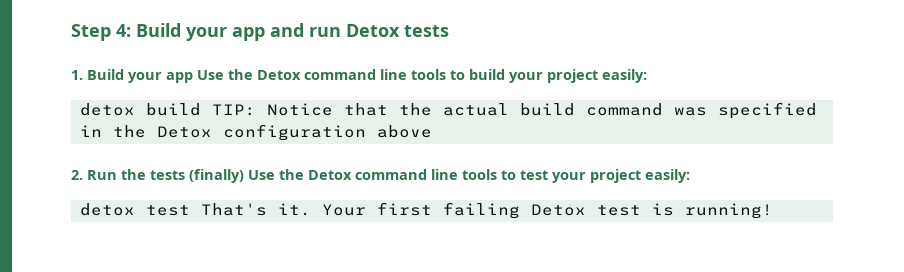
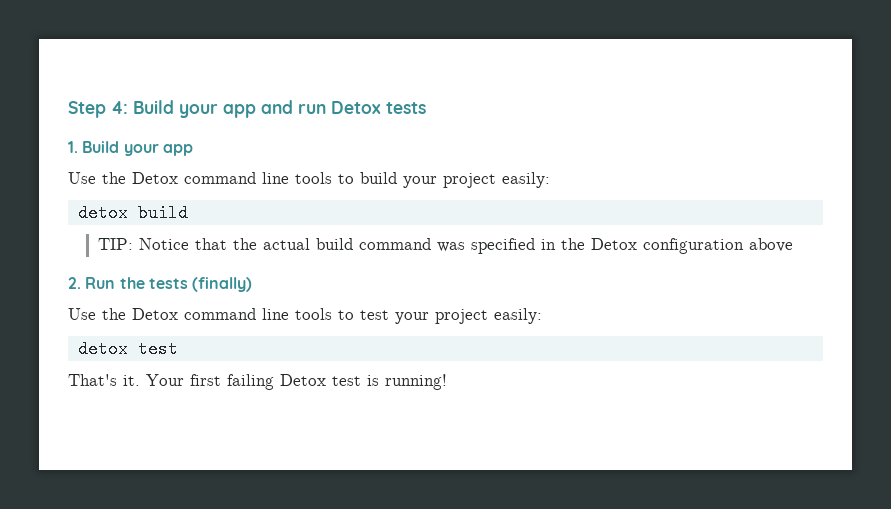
(193, 77) none -> (193, 150) //
(201, 109) none -> (188, 213) //
(244, 176) none -> (253, 284) //
(190, 210) none -> (178, 349) //

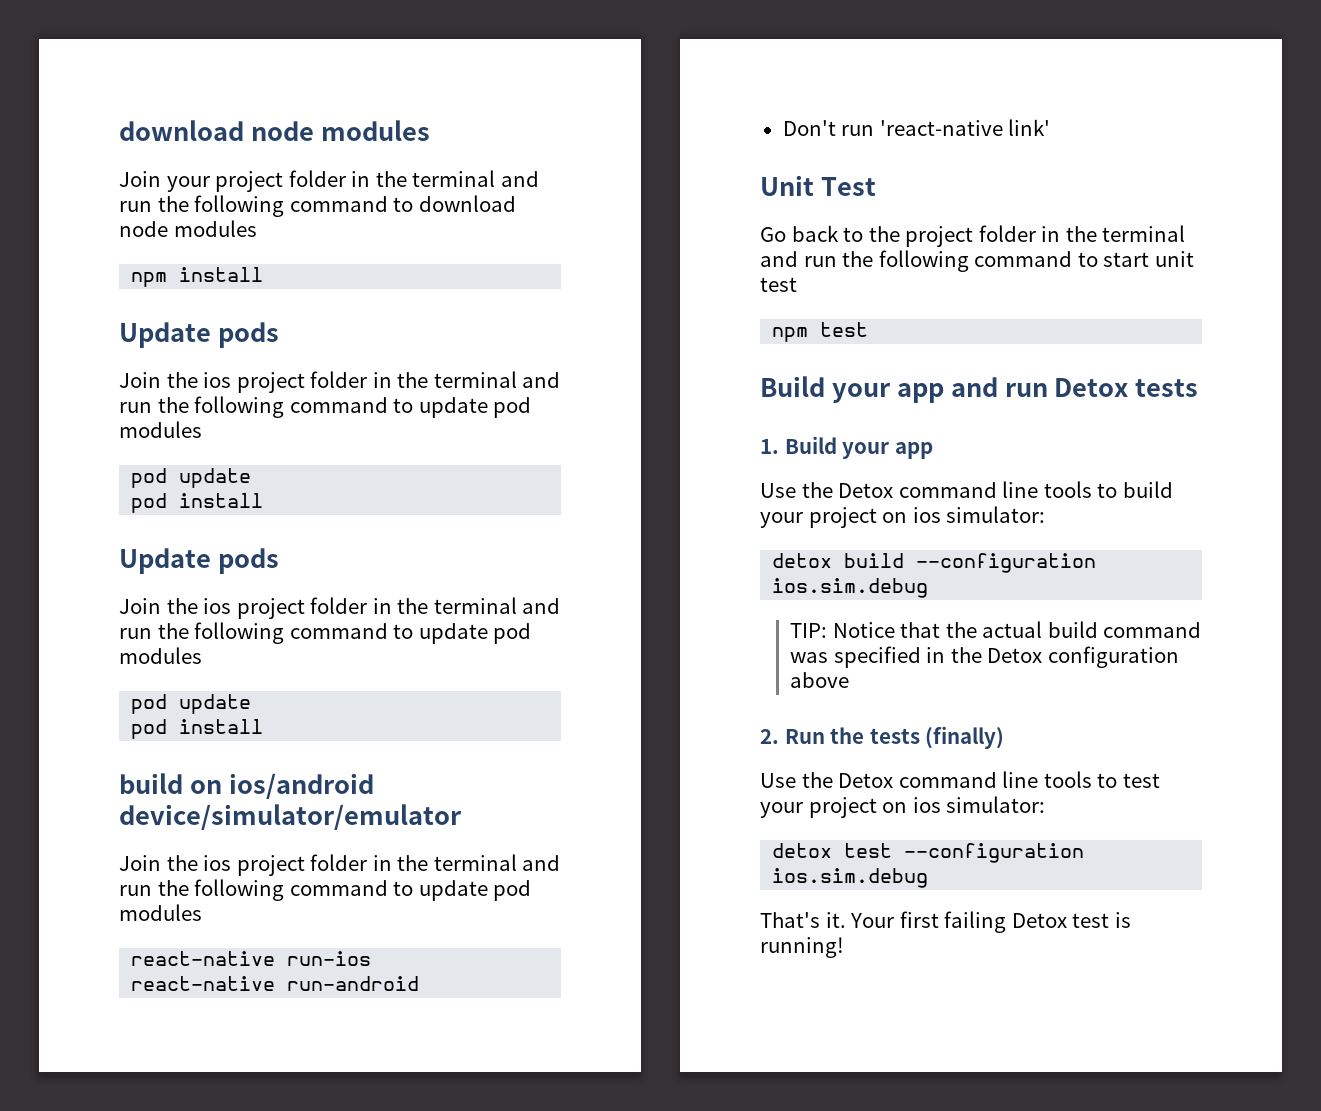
[68,101,128,118] Step 4: -> [119,120,430,141] [119,170,539,192] [119,195,516,217] [119,220,257,237] [131,267,264,287] [119,322,279,348] [119,371,561,393] [119,396,532,418] [119,421,202,438] [131,468,252,488] [131,493,264,513] [119,548,279,574] [119,597,561,619] [119,622,532,644] [119,647,202,664] [131,694,252,714] [131,719,264,739] [119,773,374,799] [119,804,462,830] [119,854,561,876] [119,879,532,901] [119,904,202,921] [131,951,372,966] [131,976,420,991] [782,119,1051,136] [760,175,876,196] [760,225,1186,247] [760,250,1194,272] [760,277,797,292] [772,322,869,342] download node modules // Join your project folder in the terminal and run the following command to download node modules // npm install // Update pods // Join the ios project folder in the terminal and run the following command to update pod modules // pod update // pod install // Update pods // Join the ios project folder in the terminal and run the following command to update pod modules // pod update // pod install // build on ios/android device/simulator/emulator // Join the ios project folder in the terminal and run the following command to update pod modules // react-native run-ios // react-native run-android // Don't run 'react-native link' // Unit Test // Go back to the project folder in the terminal and run the following command to start unit test // npm test //
[502,172,550,188] easily: -> [882,506,1046,523] on ios simulator:
(188, 213) none -> [916,553,1097,573] [772,578,929,598] --configuration ios.sim.debug
[494,308,542,324] easily: -> [882,796,1046,813] on ios simulator:
(178, 349) none -> [904,843,1085,863] [772,868,929,888] --configuration ios.sim.debug

